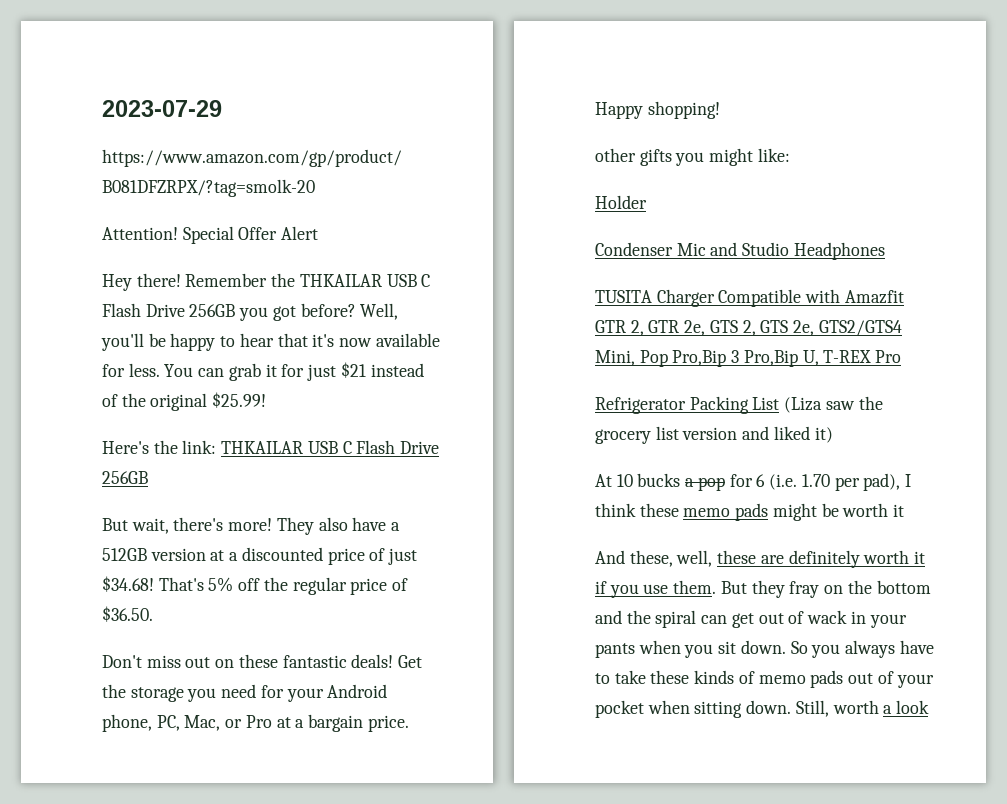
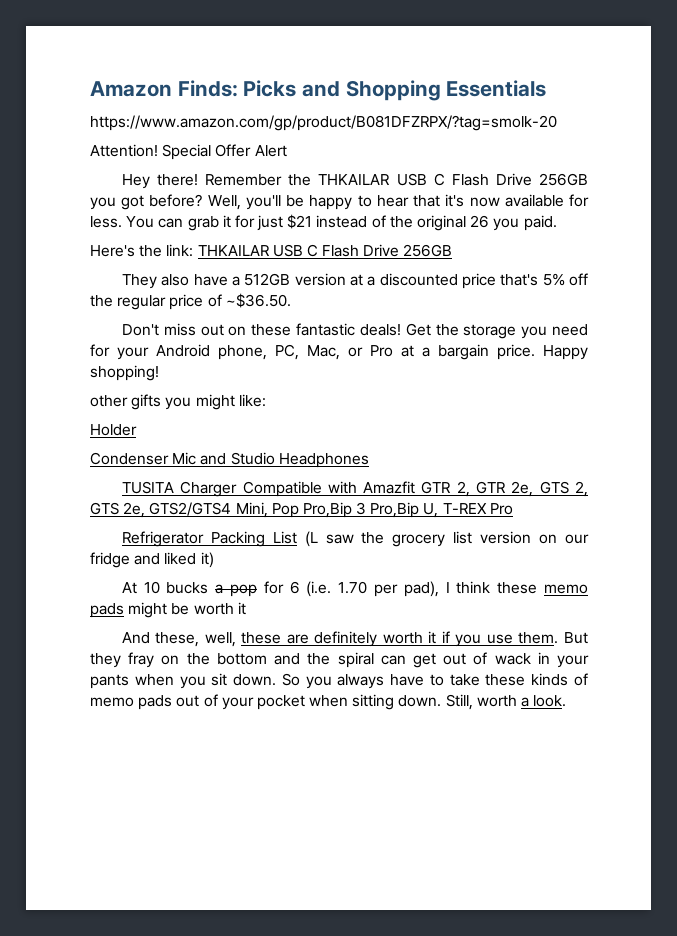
[102,100,222,117] 2023-07-29 -> [90,80,547,101] Amazon Finds: Picks and Shopping Essentials
[212,392,267,408] $25.99! -> [470,215,557,231] 26 you paid.
[102,517,273,534] But wait, there's more! -> (453, 250) none
[369,548,418,565] [102,576,204,592] of just $34.68! That's -> [500,274,539,286] that's
[102,606,153,622] $36.50. -> [225,293,291,308] ~$36.50.
[784,397,823,413] (Liza -> [304,531,318,547] (L
(738, 433) none -> [539,534,589,544] [90,552,130,568] on our fridge
[896,700,930,714] look -> [533,695,567,707] look.

